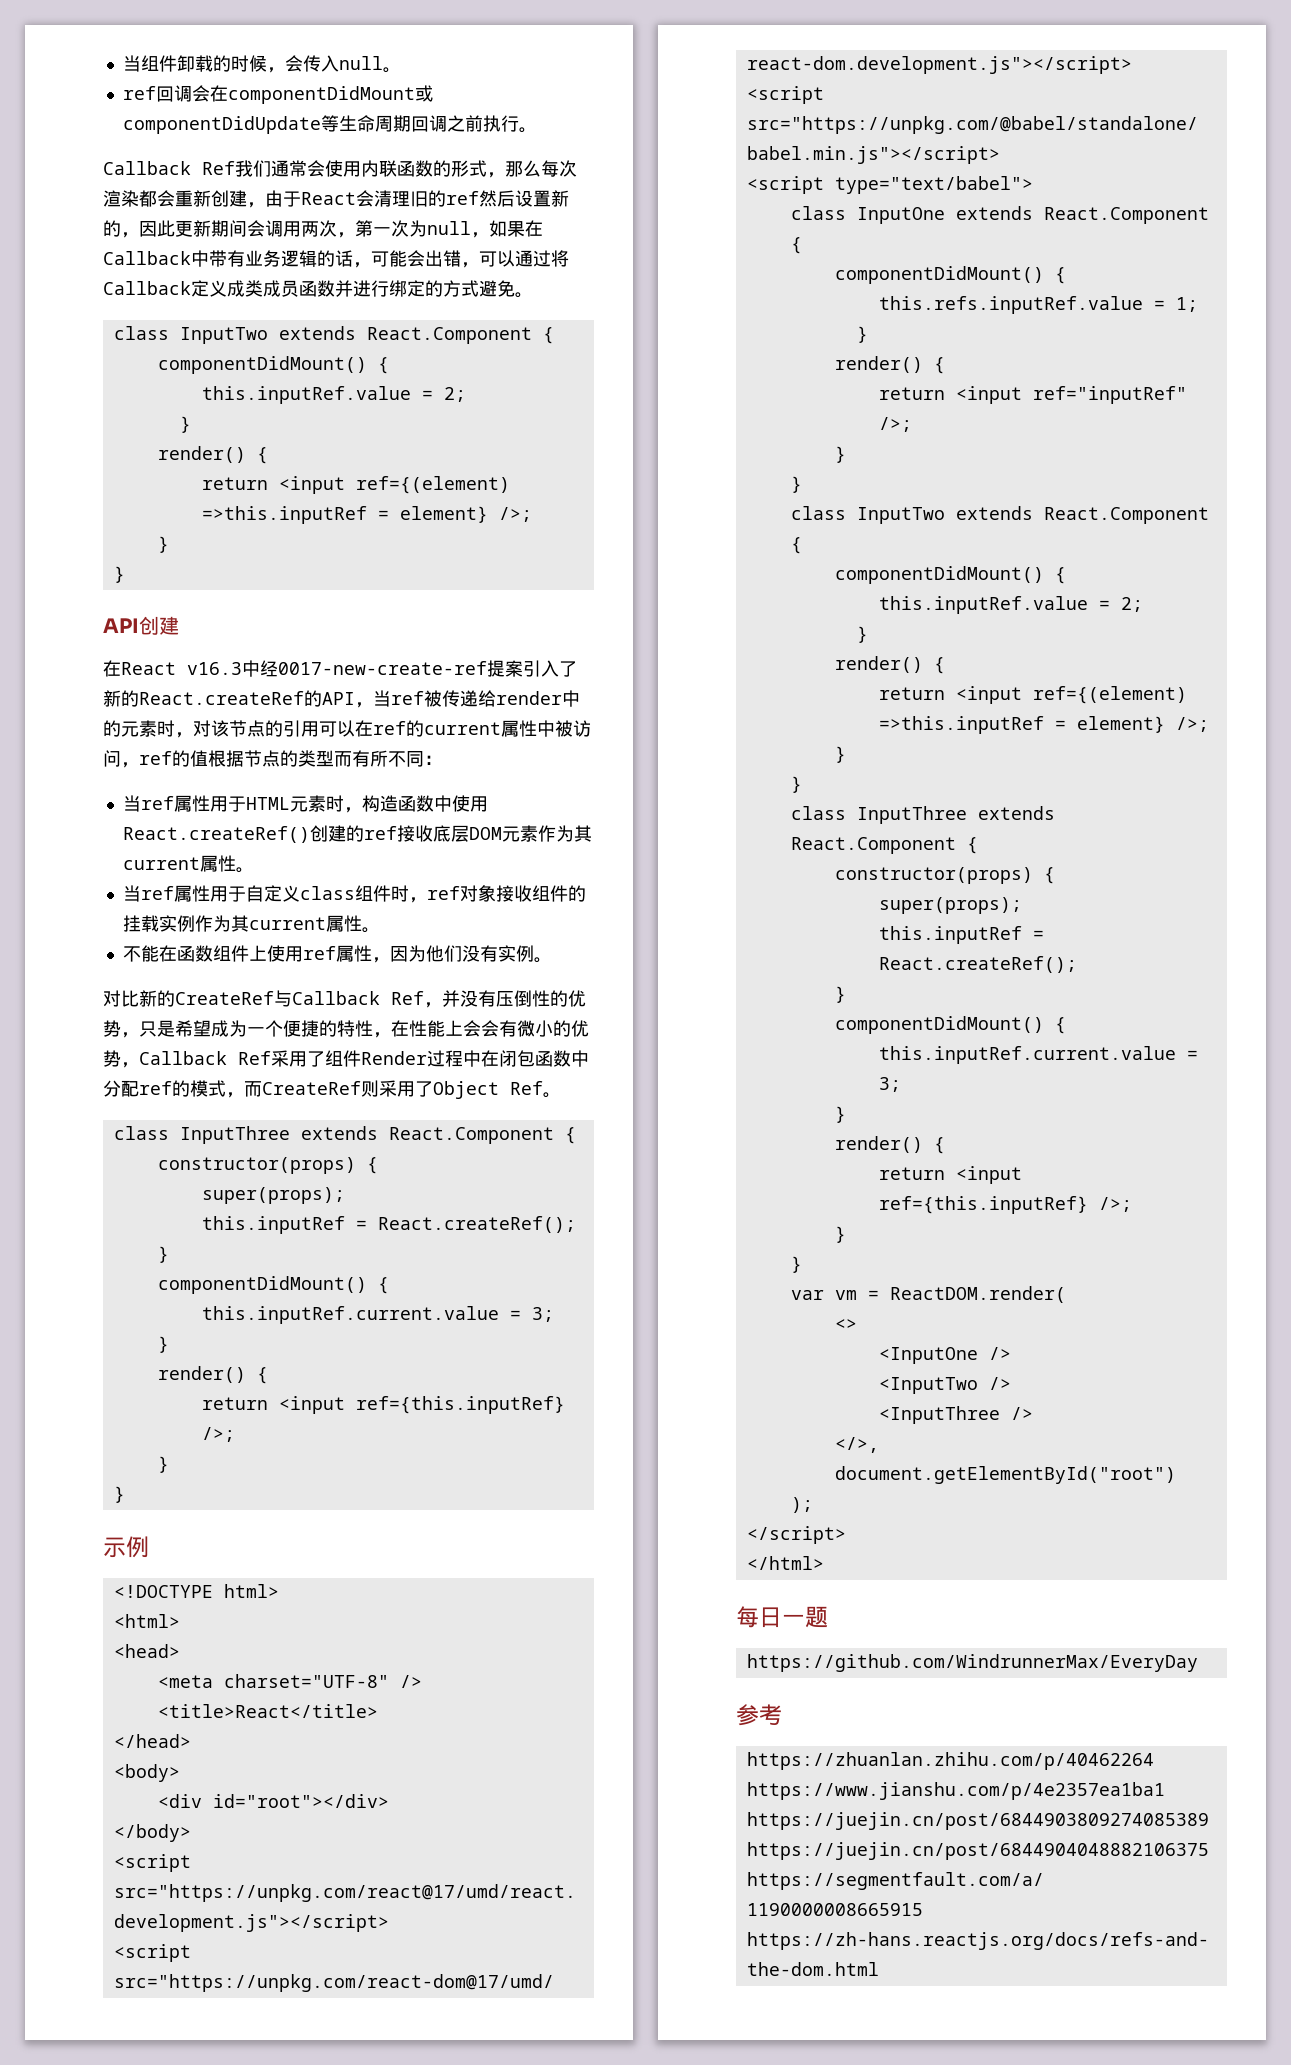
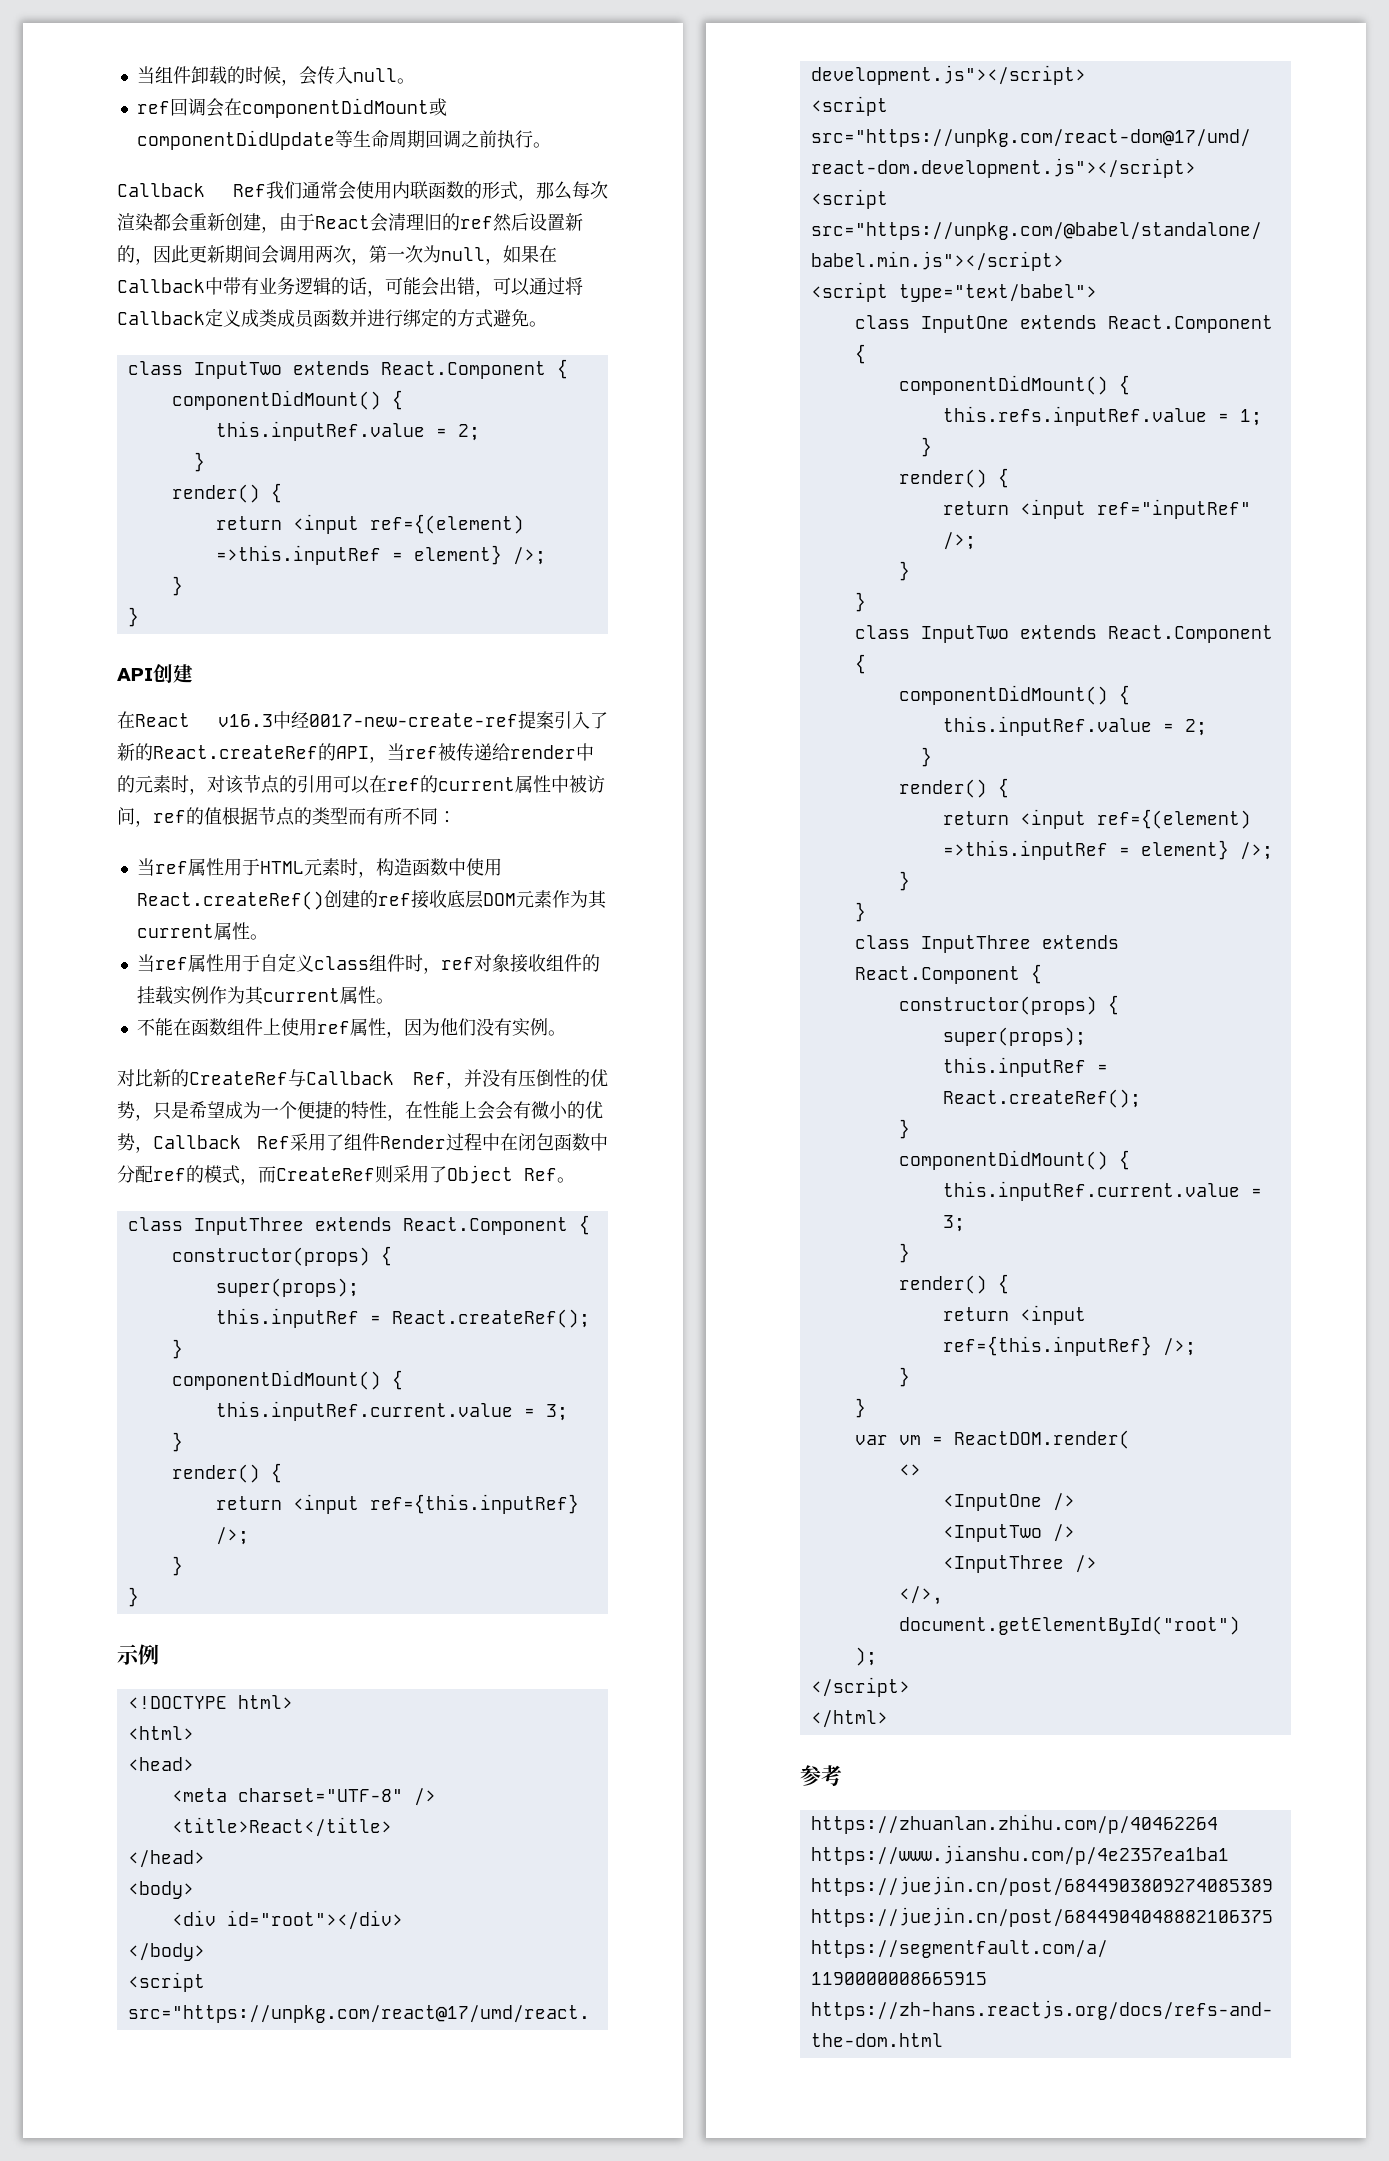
[736,1606,828,1628] [746,1654,1198,1672] // 每日一题 // https://github.com/WindrunnerMax/EveryDay -> (888, 1719) none

